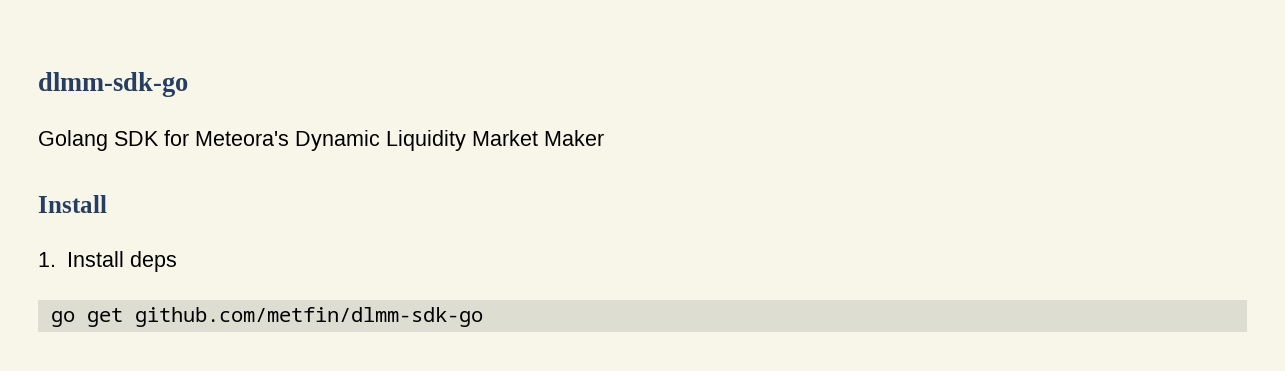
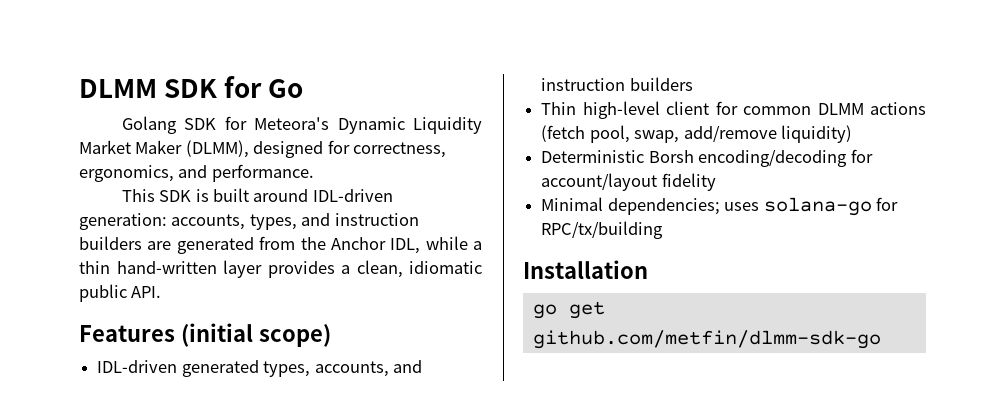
[38,72,188,97] dlmm-sdk-go -> [79,76,304,98] DLMM SDK for Go
[38,195,107,213] [38,251,177,272] // Install // 1. Install deps -> [185,140,447,158] [79,164,314,182] [121,188,393,202] [79,213,419,230] [79,236,482,254] [79,260,482,278] [79,284,162,302] [79,323,331,347] [97,360,422,377] [541,77,693,91] [541,101,926,119] [541,125,852,143] [541,149,873,167] [541,173,716,191] [541,197,898,216] [541,221,664,239] [523,260,648,279] (DLMM), designed for correctness, ergonomics, and performance. // This SDK is built around IDL-driven generation: accounts, types, and instruction builders are generated from the Anchor IDL, while a thin hand-written layer provides a clean, idiomatic public API. // Features (initial scope) // IDL-driven generated types, accounts, and instruction builders // Thin high-level client for common DLMM actions (fetch pool, swap, add/remove liquidity) // Deterministic Borsh encoding/decoding for account/layout fidelity // Minimal dependencies; uses solana-go for RPC/tx/building // Installation

